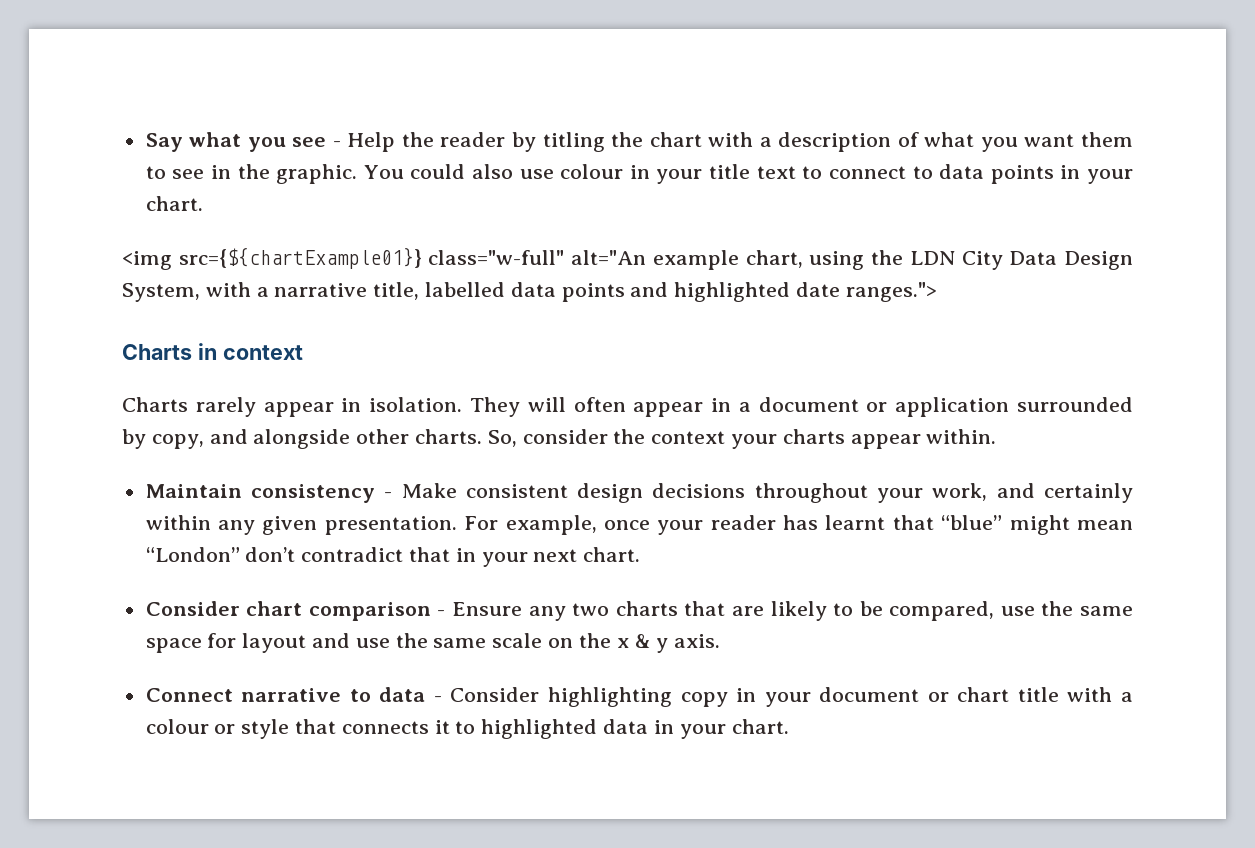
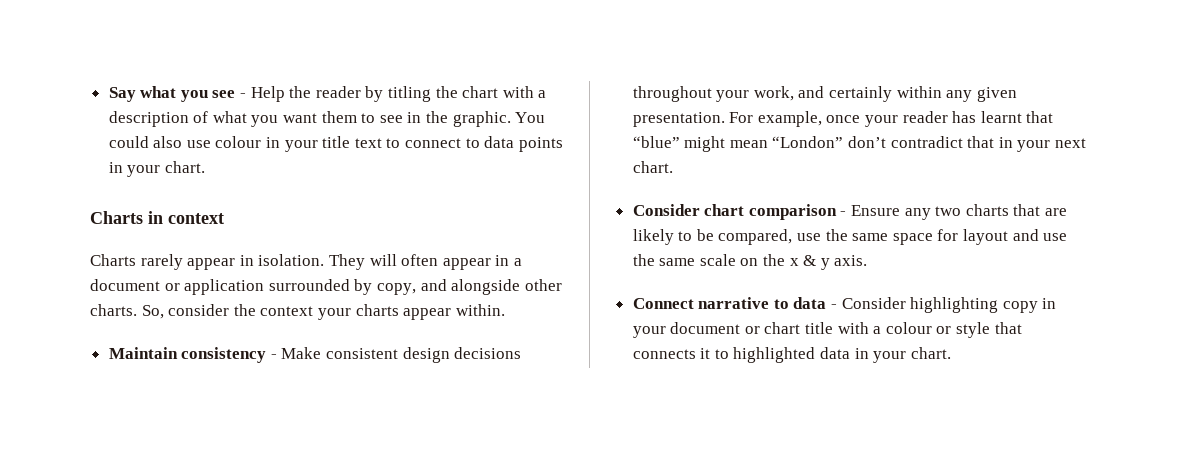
[122,247,1133,270] [122,282,937,302] // <img src={${chartExample01}} class="w-full" alt="An example chart, using the LDN City Data Design System, with a narrative title, labelled data points and highlighted date ranges."> -> (205, 167) none

